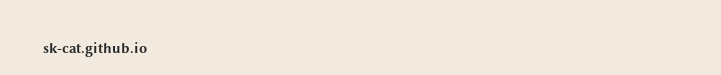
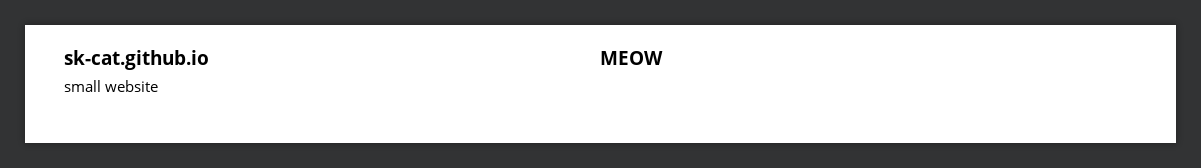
(147, 49) none -> [64,80,159,92] [600,51,663,65] // small website // MEOW

